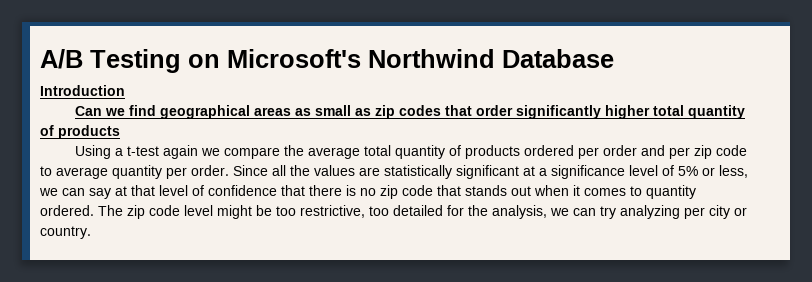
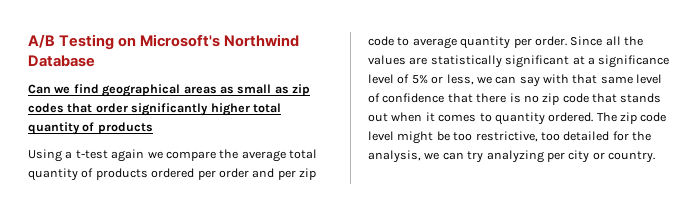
[40,85,125,96] // Introduction -> (95, 61) none
[115,185,155,196] at that -> [543,74,633,84] with that same

